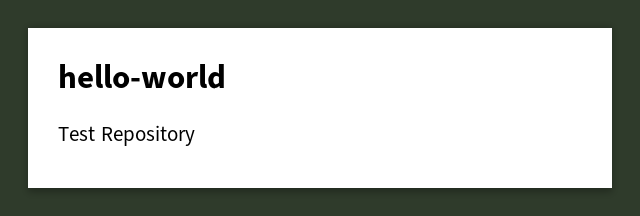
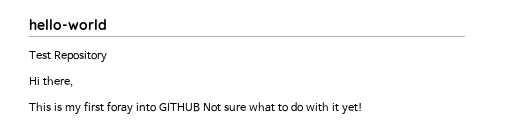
(195, 135) none -> [29,76,73,87] [29,101,363,115] // Hi there, // This is my first foray into GITHUB Not sure what to do with it yet!

